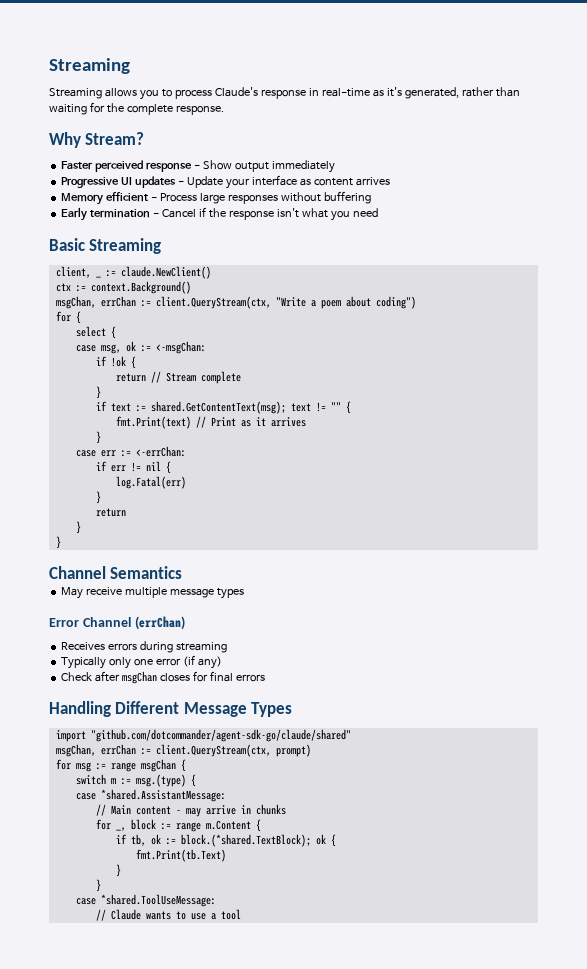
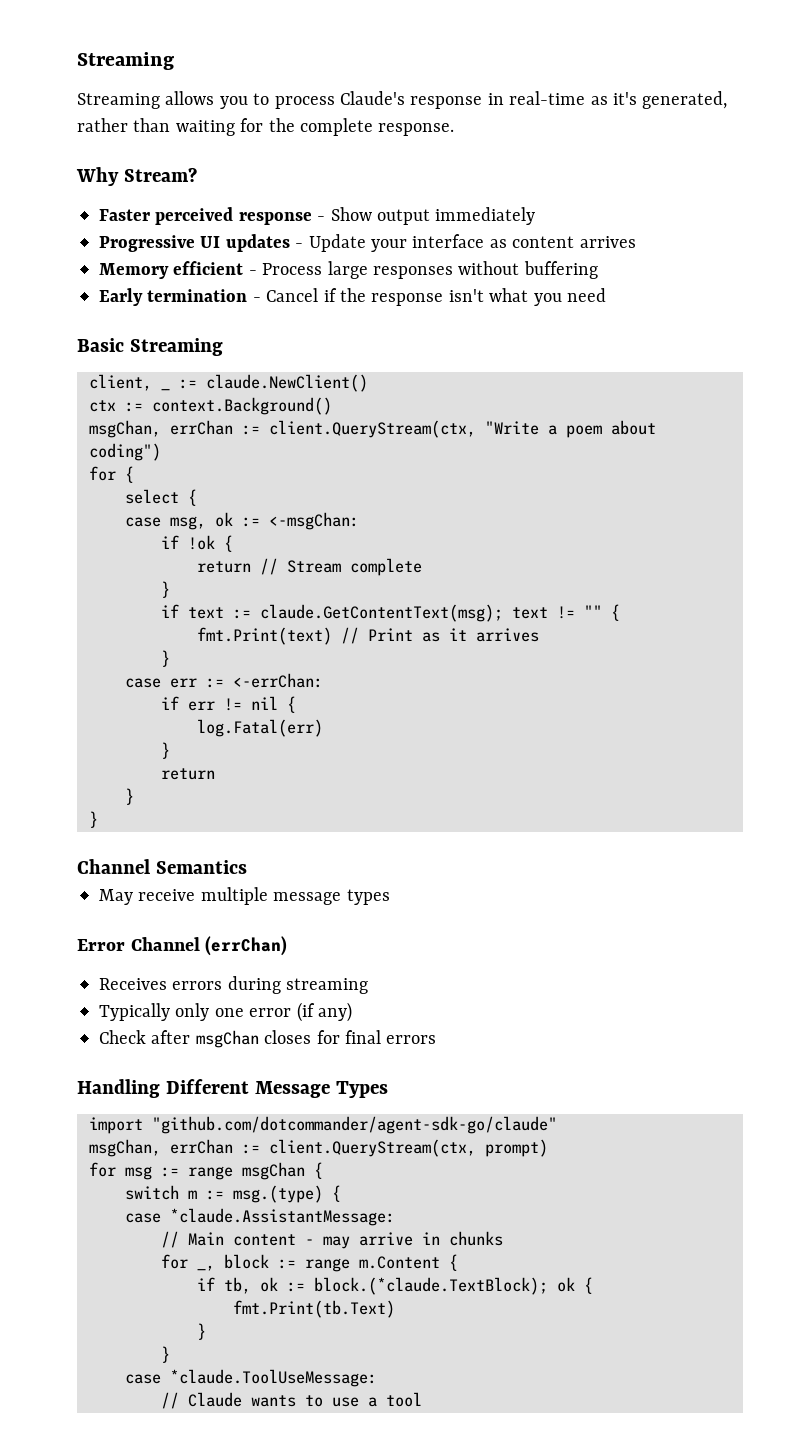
[150,401,286,414] shared.GetContentText(msg); -> [260,604,503,622] claude.GetContentText(msg);
[90,729,351,742] "github.com/dotcommander/agent-sdk-go/claude/shared" -> [152,1116,557,1134] "github.com/dotcommander/agent-sdk-go/claude"
[100,789,226,802] *shared.AssistantMessage: -> [170,1208,395,1226] *claude.AssistantMessage:
[180,834,311,847] block.(*shared.TextBlock); -> [314,1277,548,1295] block.(*claude.TextBlock);
[100,894,216,907] *shared.ToolUseMessage: -> [170,1369,377,1387] *claude.ToolUseMessage:

